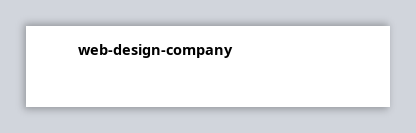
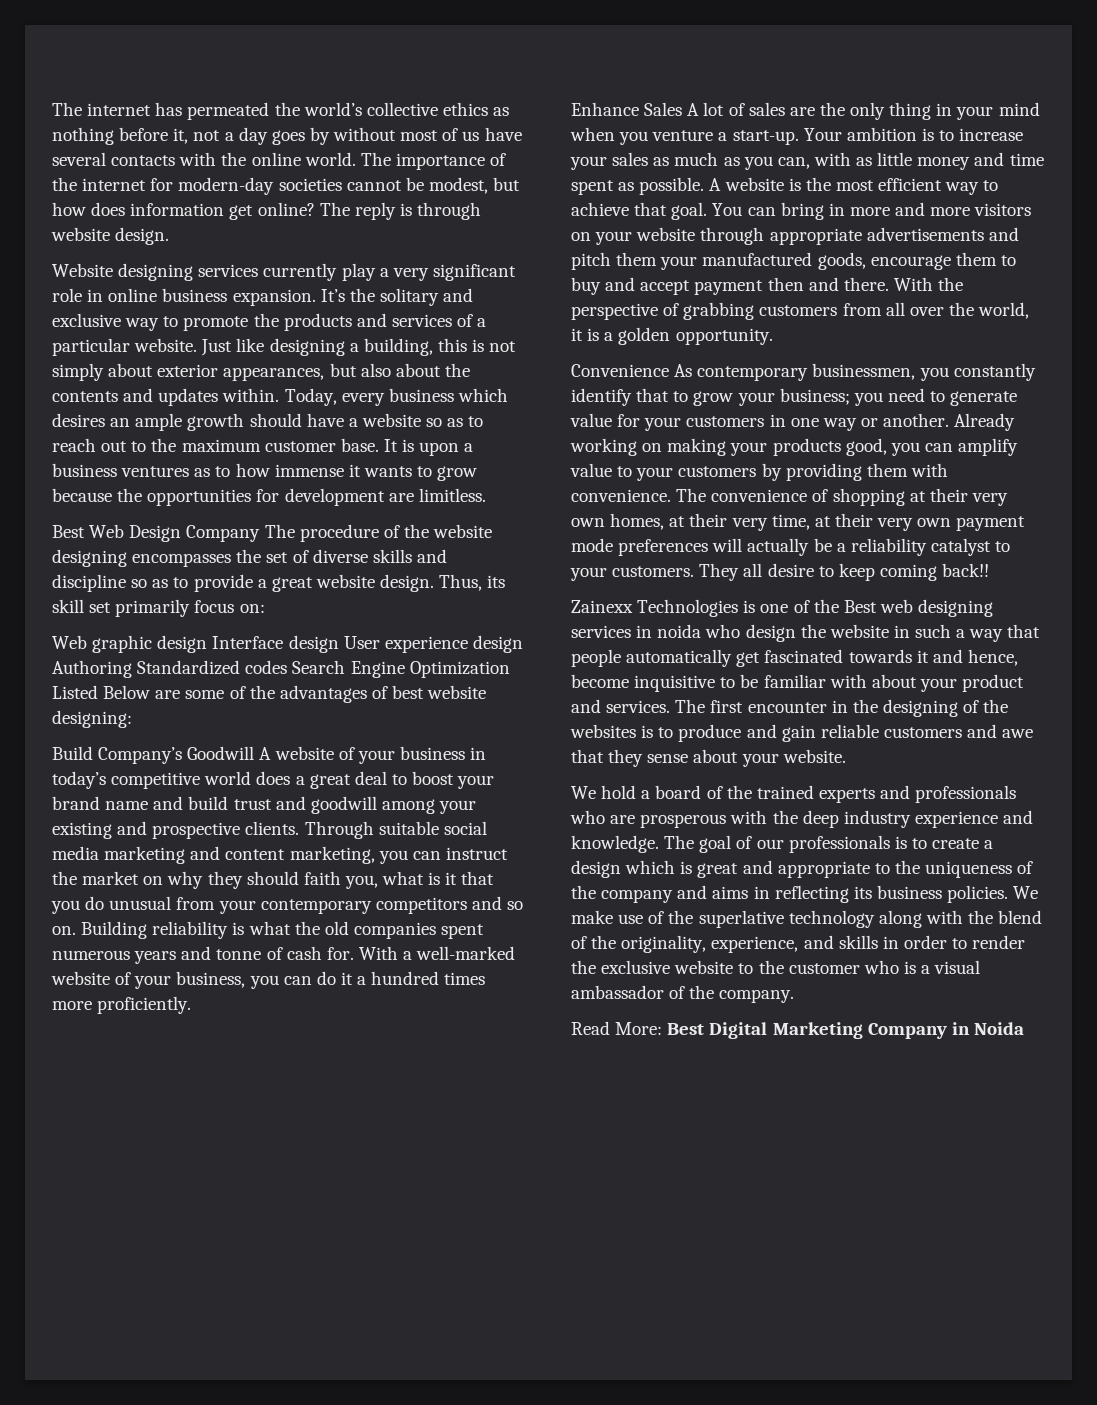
[78,44,233,58] web-design-company -> [52,102,510,120] [52,127,522,145] [52,152,507,170] [52,177,521,195] [52,202,482,220] [51,227,170,245] [52,263,516,281] [52,288,474,306] [52,313,487,331] [52,338,517,356] [52,363,470,381] [52,388,508,406] [52,413,484,431] [52,438,474,456] [52,463,478,481] [52,488,486,506] [52,524,493,542] [52,549,447,567] [52,574,506,592] [52,599,265,617] [52,635,523,653] [52,660,510,678] [52,685,487,703] [52,710,132,728] [52,746,487,764] [52,771,495,789] [52,796,477,814] [52,821,487,839] [52,846,508,864] [52,871,495,889] [51,896,524,914] [52,921,485,939] [52,946,516,964] [51,971,486,989] [52,996,192,1014] [571,102,1040,120] [570,127,1024,145] [570,152,1044,170] [571,177,999,195] [571,202,1032,220] [571,227,1019,245] [571,252,1016,270] [571,277,964,295] [571,302,1030,320] [571,327,773,345] [571,363,1036,381] [571,388,1018,406] [570,413,1016,431] [570,438,1019,456] [570,463,948,481] [571,488,1008,506] [571,513,1026,531] [571,538,1011,556] [570,563,990,581] [571,599,994,617] [571,624,1041,642] [571,649,1018,667] [571,674,1025,692] [571,699,1009,717] [570,724,1034,742] [571,749,846,767] [571,785,1017,803] [570,810,1034,828] [571,835,994,853] [571,860,1034,878] [571,885,1039,903] [571,910,1043,928] [571,935,1026,953] [571,960,981,974] [571,985,795,1003] [571,1021,1024,1039] The internet has permeated the world’s collective ethics as nothing before it, not a day goes by without most of us have several contacts with the online world. The importance of the internet for modern-day societies cannot be modest, but how does information get online? The reply is through website design. // Website designing services currently play a very significant role in online business expansion. It’s the solitary and exclusive way to promote the products and services of a particular website. Just like designing a building, this is not simply about exterior appearances, but also about the contents and updates within. Today, every business which desires an ample growth should have a website so as to reach out to the maximum customer base. It is upon a business ventures as to how immense it wants to grow because the opportunities for development are limitless. // Best Web Design Company The procedure of the website designing encompasses the set of diverse skills and discipline so as to provide a great website design. Thus, its skill set primarily focus on: // Web graphic design Interface design User experience design Authoring Standardized codes Search Engine Optimization Listed Below are some of the advantages of best website designing: // Build Company’s Goodwill A website of your business in today’s competitive world does a great deal to boost your brand name and build trust and goodwill among your existing and prospective clients. Through suitable social media marketing and content marketing, you can instruct the market on why they should faith you, what is it that you do unusual from your contemporary competitors and so on. Building reliability is what the old companies spent numerous years and tonne of cash for. With a well-marked website of your business, you can do it a hundred times more proficiently. // Enhance Sales A lot of sales are the only thing in your mind when you venture a start-up. Your ambition is to increase your sales as much as you can, with as little money and time spent as possible. A website is the most efficient way to achieve that goal. You can bring in more and more visitors on your website through appropriate advertisements and pitch them your manufactured goods, encourage them to buy and accept payment then and there. With the perspective of grabbing customers from all over the world, it is a golden opportunity. // Convenience As contemporary businessmen, you constantly identify that to grow your business; you need to generate value for your customers in one way or another. Already working on making your products good, you can amplify value to your customers by providing them with convenience. The convenience of shopping at their very own homes, at their very time, at their very own payment mode preferences will actually be a reliability catalyst to your customers. They all desire to keep coming back!! // Zainexx Technologies is one of the Best web designing services in noida who design the website in such a way that people automatically get fascinated towards it and hence, become inquisitive to be familiar with about your product and services. The first encounter in the designing of the websites is to produce and gain reliable customers and awe that they sense about your website. // We hold a board of the trained experts and professionals who are prosperous with the deep industry experience and knowledge. The goal of our professionals is to create a design which is great and appropriate to the uniqueness of the company and aims in reflecting its business policies. We make use of the superlative technology along with the blend of the originality, experience, and skills in order to render the exclusive website to the customer who is a visual ambassador of the company. // Read More: Best Digital Marketing Company in Noida

